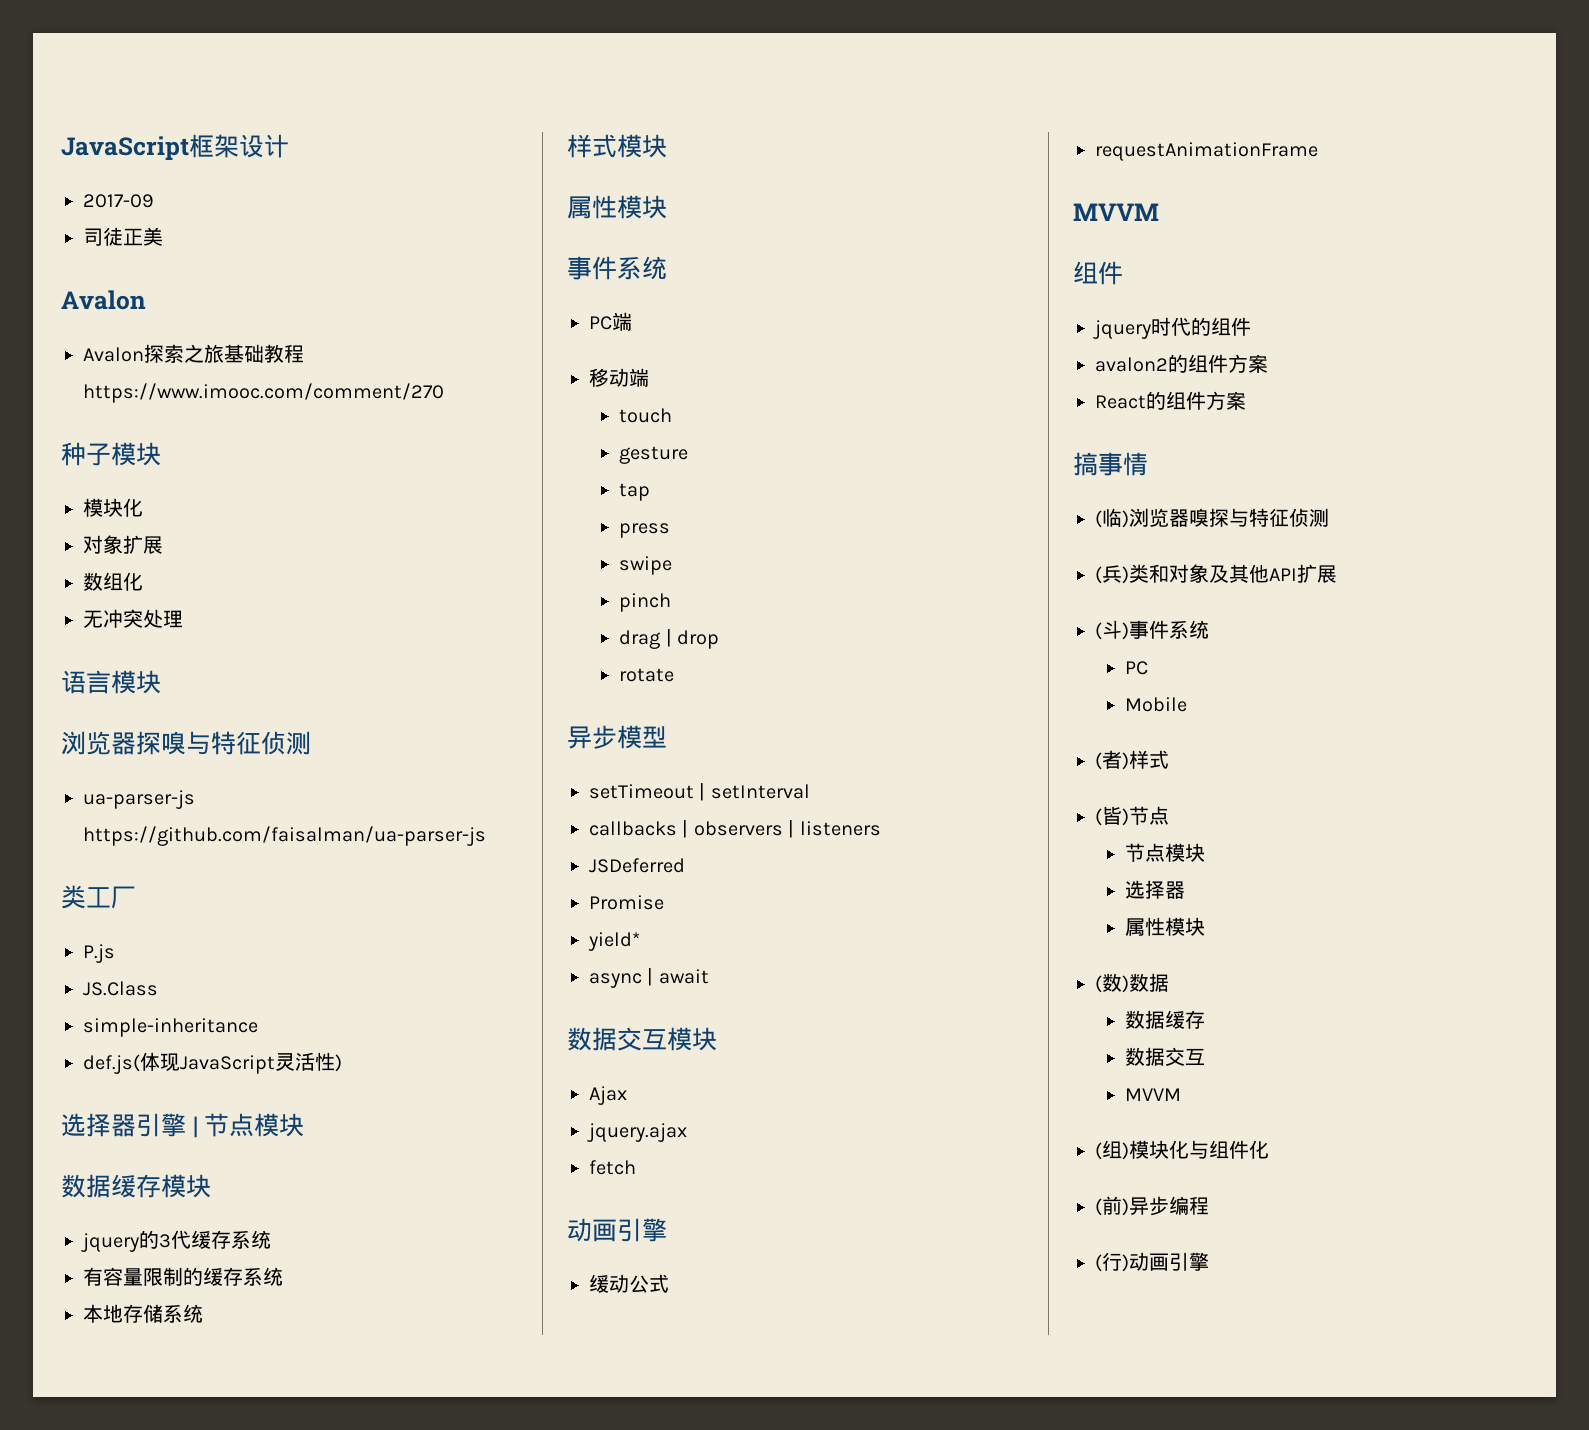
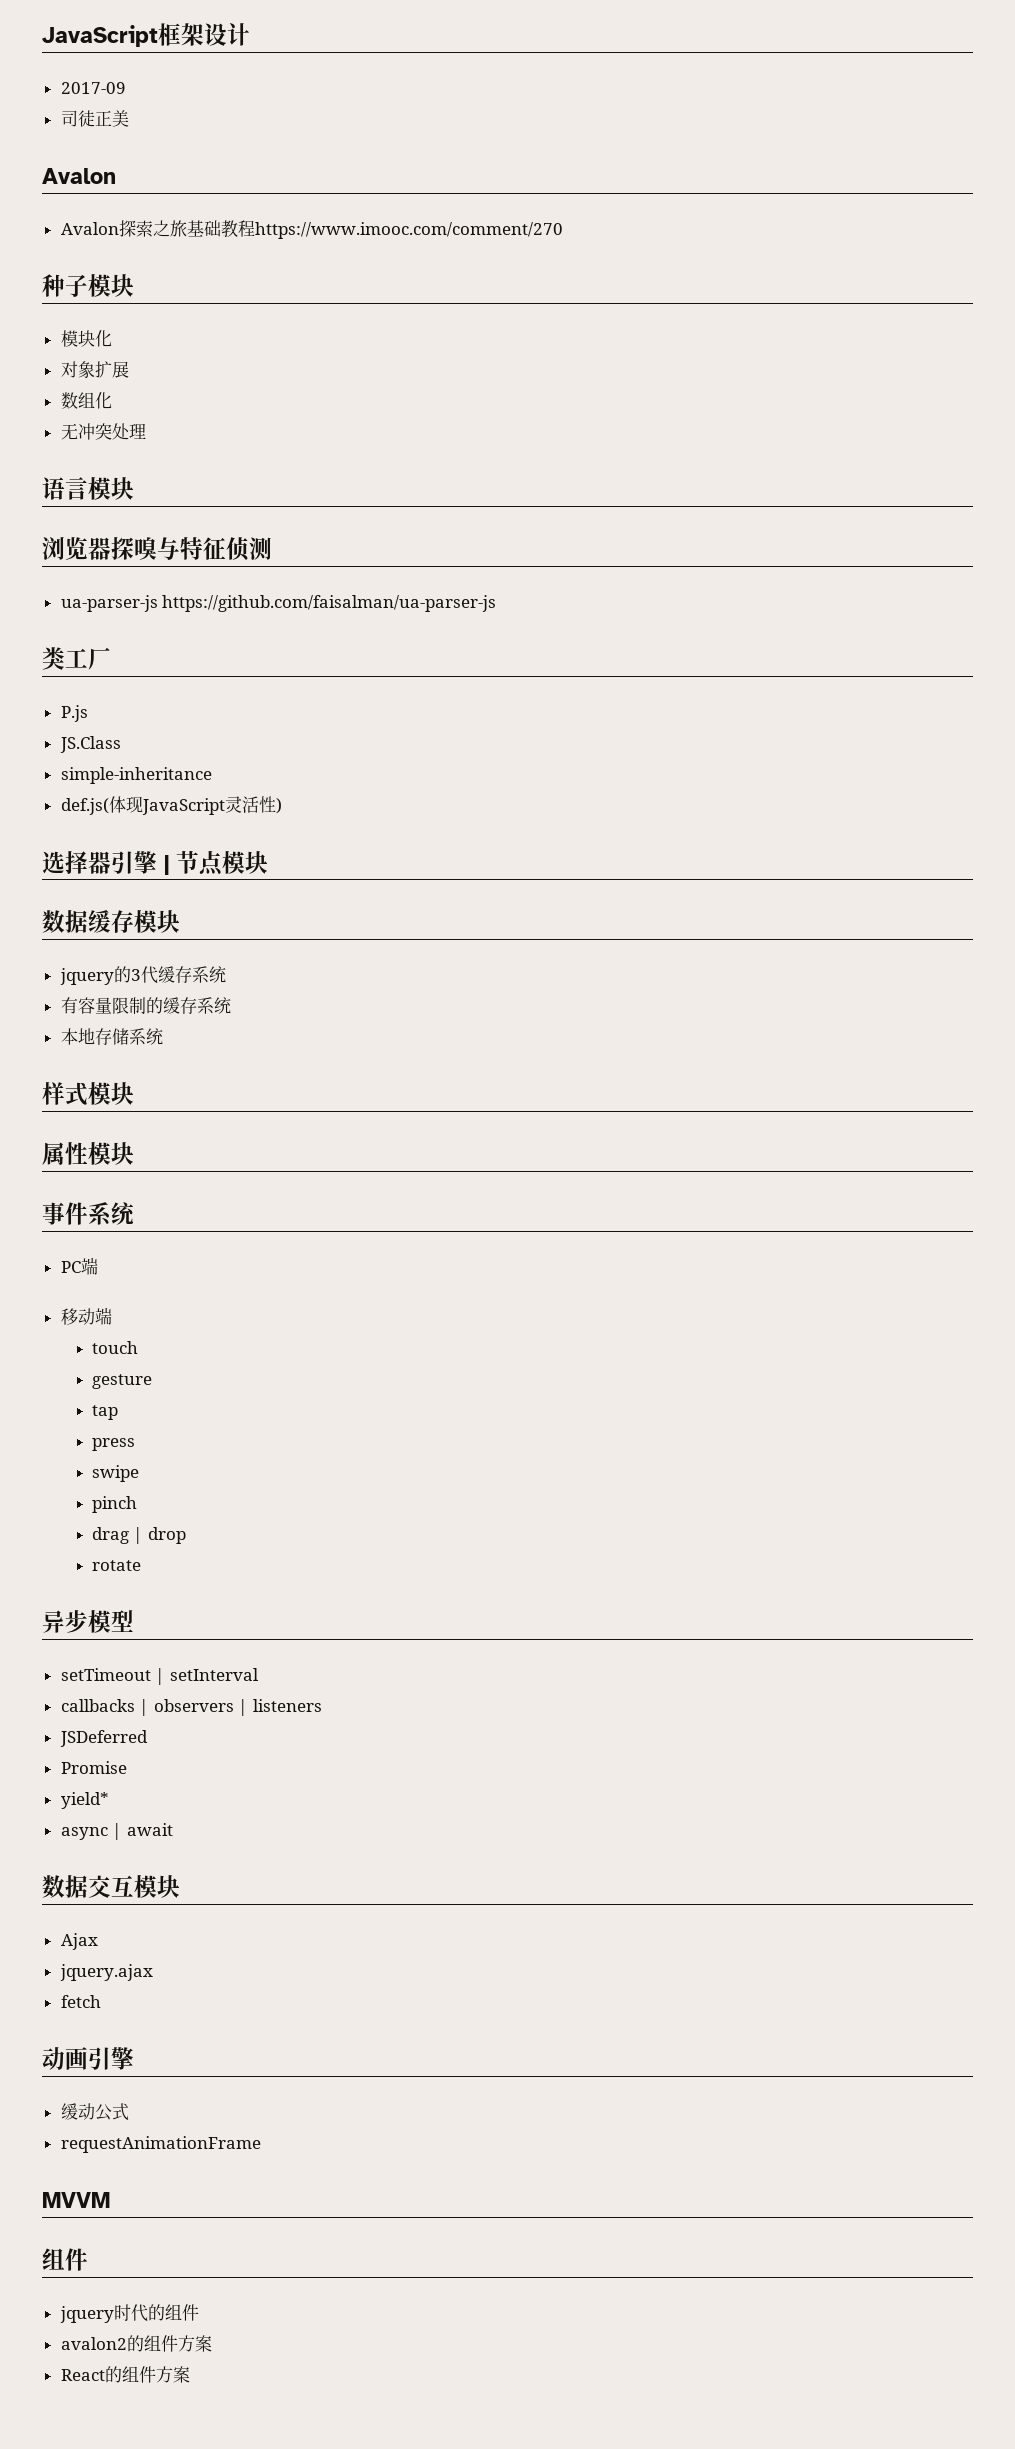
[1073,452,1148,476] [1095,508,1329,528] [1095,564,1337,584] [1095,620,1209,640] [1125,661,1149,675] [1125,697,1188,712] [1095,750,1169,770] [1095,806,1169,826] [1125,843,1206,862] [1125,880,1186,899] [1125,917,1206,936] [1095,973,1169,993] [1125,1010,1206,1029] [1125,1047,1206,1066] [1125,1088,1182,1101] [1095,1140,1269,1160] [1095,1196,1209,1216] [1095,1252,1209,1272] // 搞事情 // (临)浏览器嗅探与特征侦测 // (兵)类和对象及其他API扩展 // (斗)事件系统 // PC // Mobile // (者)样式 // (皆)节点 // 节点模块 // 选择器 // 属性模块 // (数)数据 // 数据缓存 // 数据交互 // MVVM // (组)模块化与组件化 // (前)异步编程 // (行)动画引擎 -> (190, 2374) none

